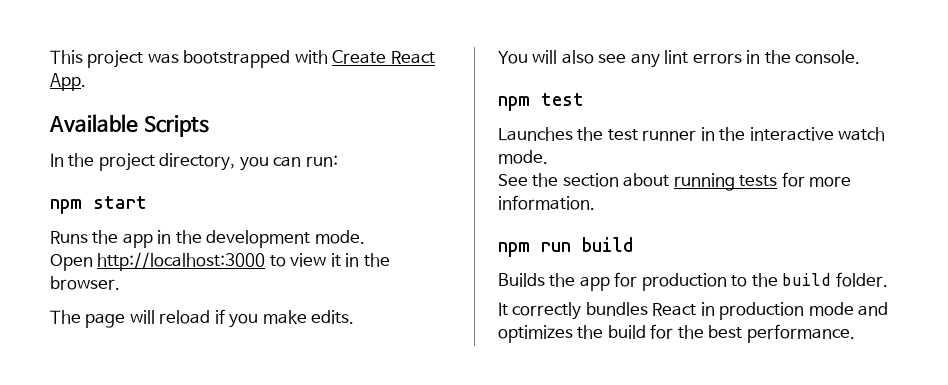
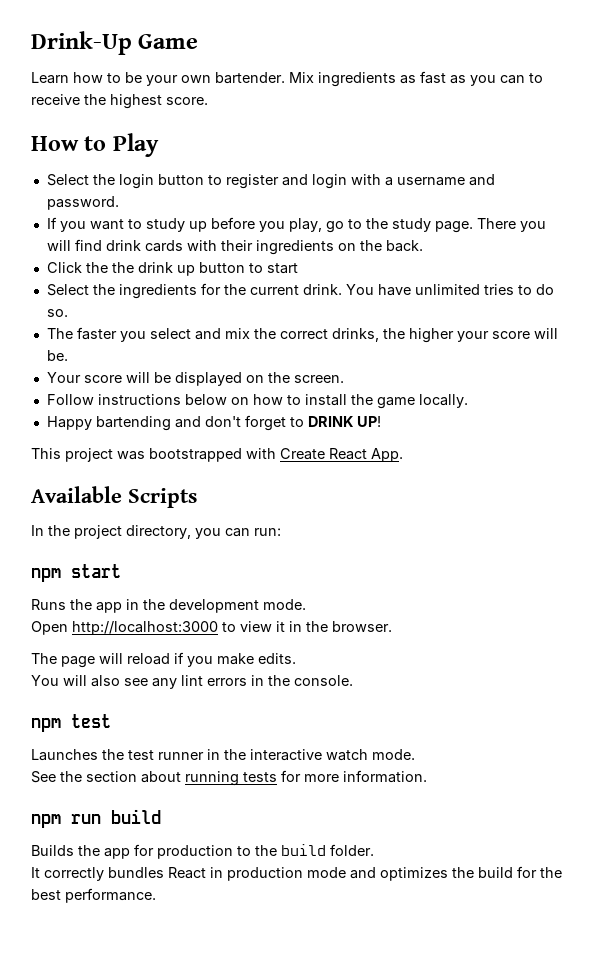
(50, 57) none -> [31,31,199,55] [31,71,543,87] [31,94,208,109] [31,133,159,157] [46,174,495,189] [46,196,119,210] [46,217,546,233] [46,239,423,255] [46,262,298,276] [46,283,554,299] [46,309,68,317] [46,327,558,343] [46,350,68,361] [46,372,344,386] [46,394,468,409] [46,415,381,431] Drink-Up Game // Learn how to be your own bartender. Mix ingredients as fast as you can to receive the highest score. // How to Play // Select the login button to register and login with a username and password. // If you want to study up before you play, go to the study page. There you will find drink cards with their ingredients on the back. // Click the the drink up button to start // Select the ingredients for the current drink. You have unlimited tries to do so. // The faster you select and mix the correct drinks, the higher your score will be. // Your score will be displayed on the screen. // Follow instructions below on how to install the game locally. // Happy bartending and don't forget to DRINK UP! //

